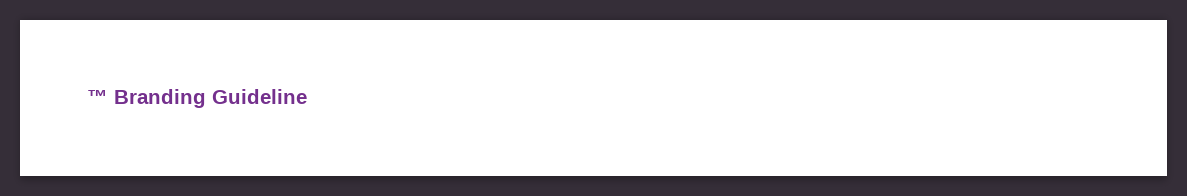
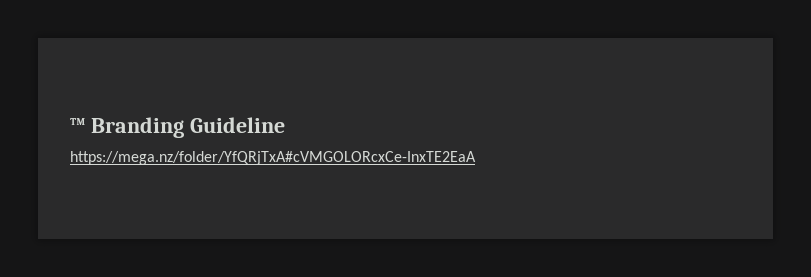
(307, 96) none -> [70,151,476,165] // https://mega.nz/folder/YfQRjTxA#cVMGOLORcxCe-InxTE2EaA

